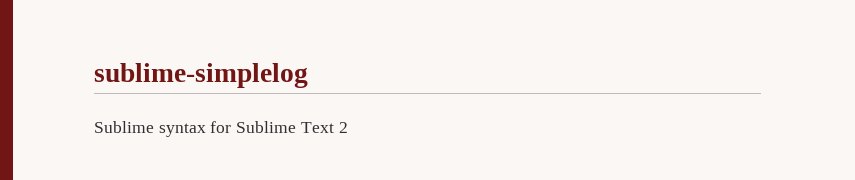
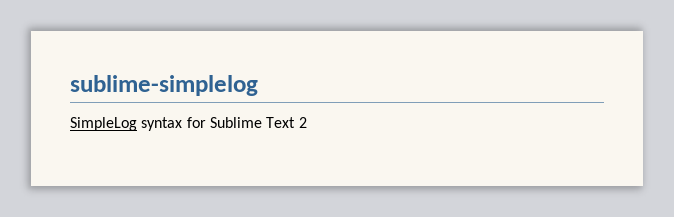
[94,121,154,133] Sublime -> [70,117,137,131] SimpleLog

